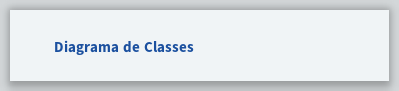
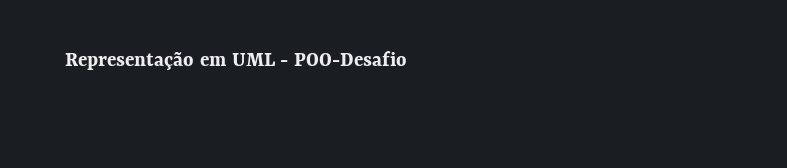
[54,40,195,55] Diagrama de Classes -> [65,51,408,70] Representação em UML - POO-Desafio

